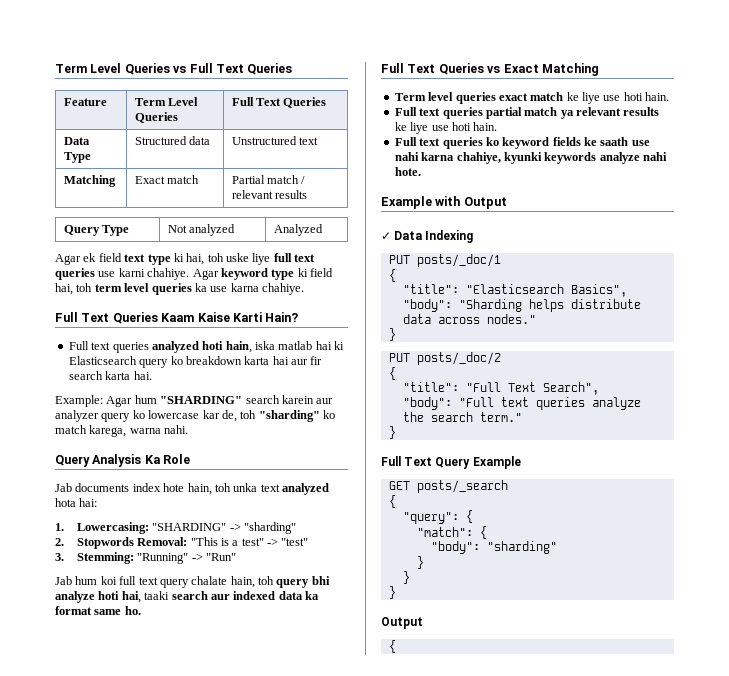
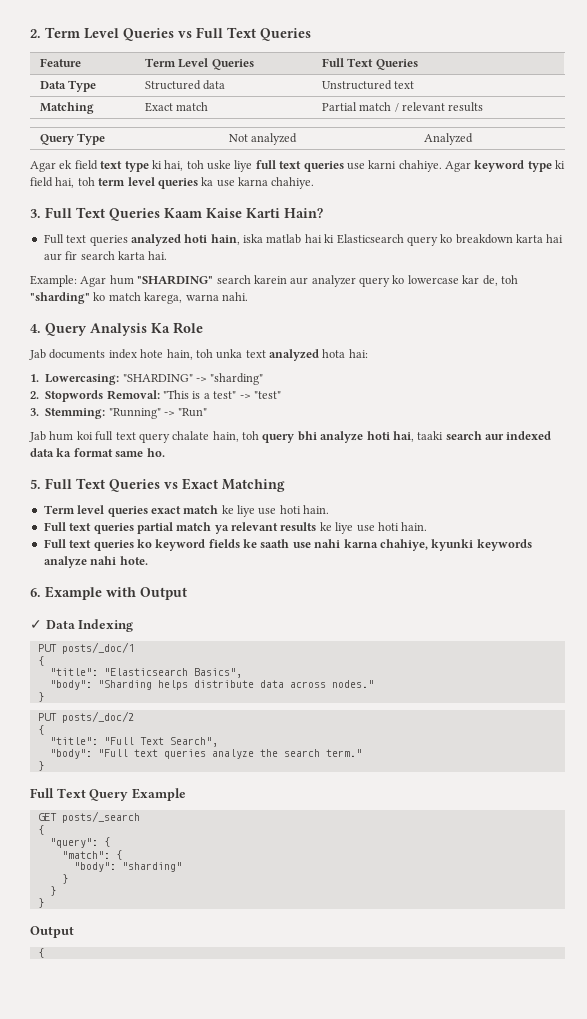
(55, 68) none -> [30,29,41,38] 2.
(304, 289) none -> [30,209,41,218] 3.
(189, 429) none -> [30,324,41,333] 4.
(141, 610) none -> [30,479,41,489] 5.
(421, 171) none -> [30,588,41,597] 6.

